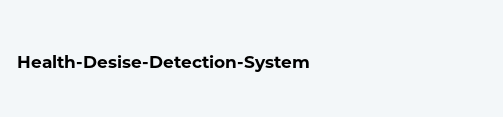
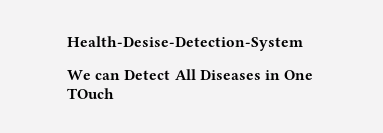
(310, 63) none -> [67,69,314,80] [67,88,114,99] // We can Detect All Diseases in One TOuch

